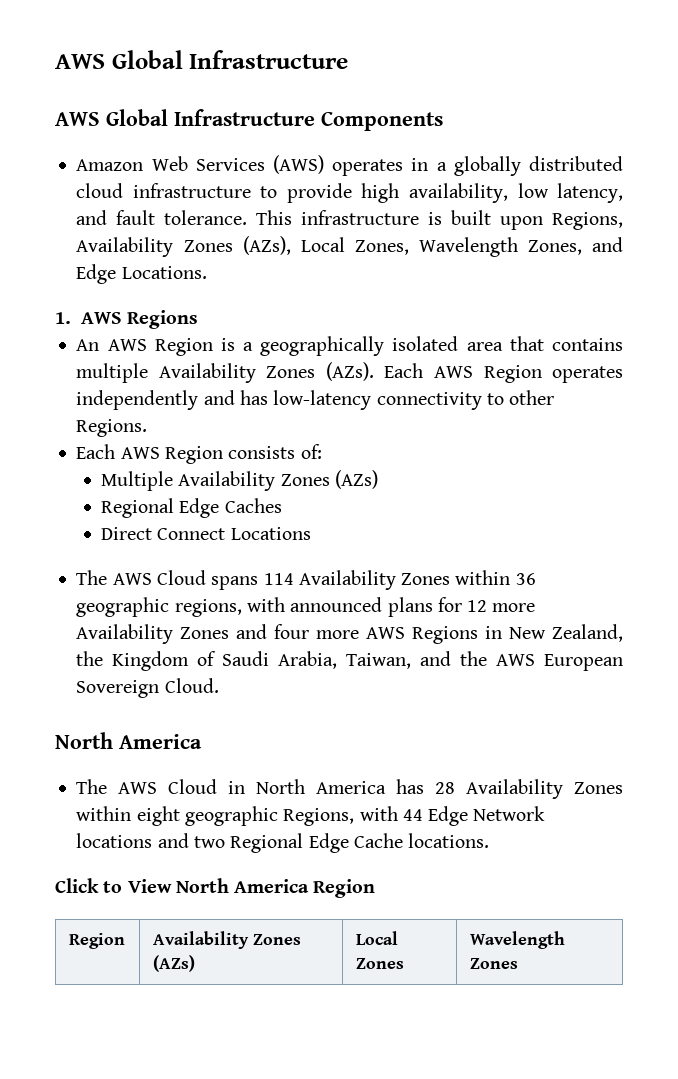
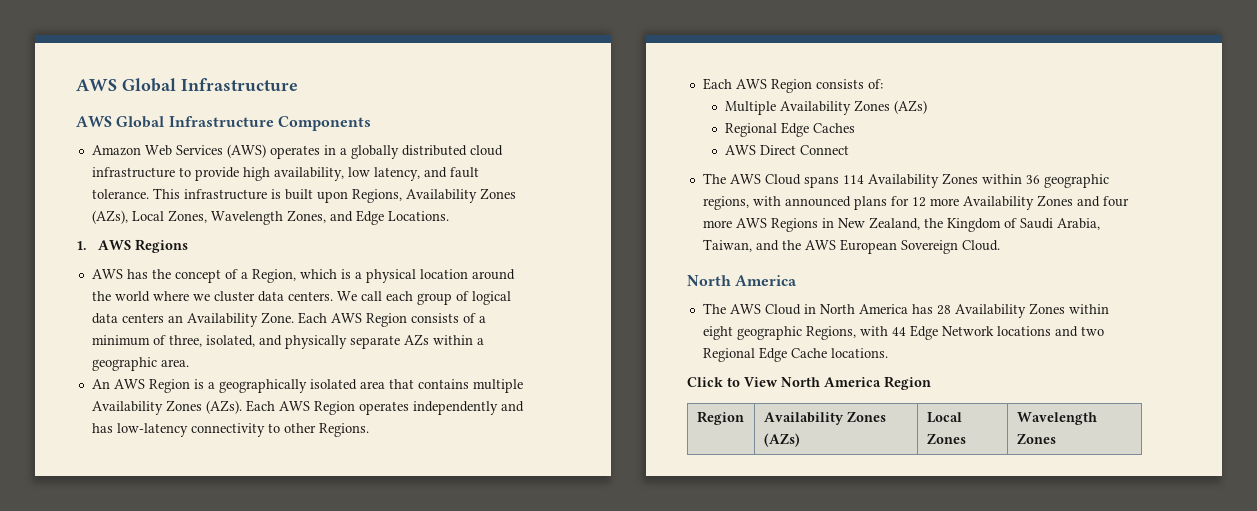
(199, 319) none -> [91,269,515,283] [91,291,511,305] [91,312,486,327] [91,334,484,349] [91,357,189,371] // AWS has the concept of a Region, which is a physical location around the world where we cluster data centers. We call each group of logical data centers an Availability Zone. Each AWS Region consists of a minimum of three, isolated, and physically separate AZs within a geographic area.
(282, 505) none -> [724,145,756,155] AWS
[230,527,311,540] Locations -> (849, 150) none

